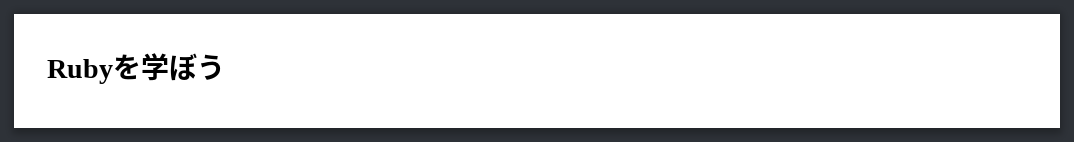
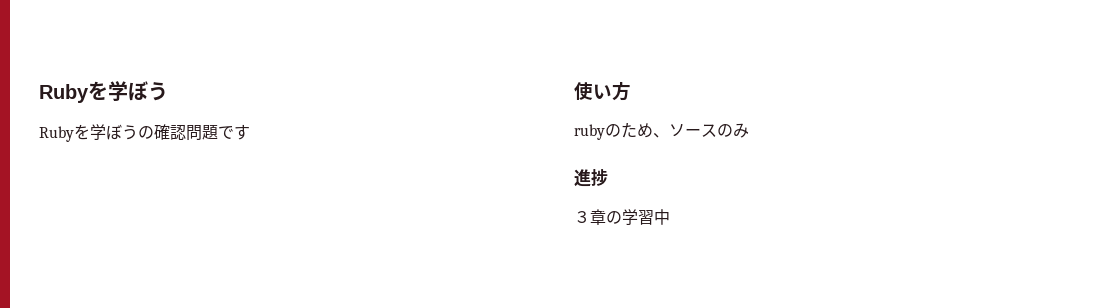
[47,53,225,84] Rubyを学ぼう -> [39,81,168,103] [39,124,250,142] [574,81,631,101] [574,122,749,140] [574,169,608,187] [574,209,670,225] Rubyを学ぼう // Rubyを学ぼうの確認問題です // 使い方 // rubyのため、ソースのみ // 進捗 // ３章の学習中

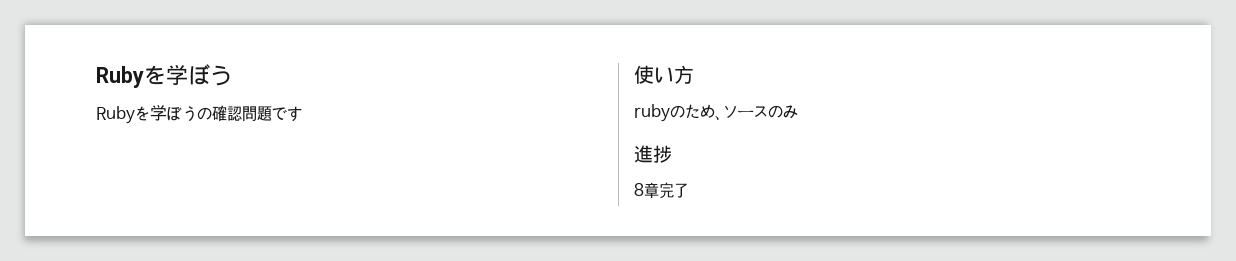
[574,209,670,225] ３章の学習中 -> [634,182,689,199] 8章完了

